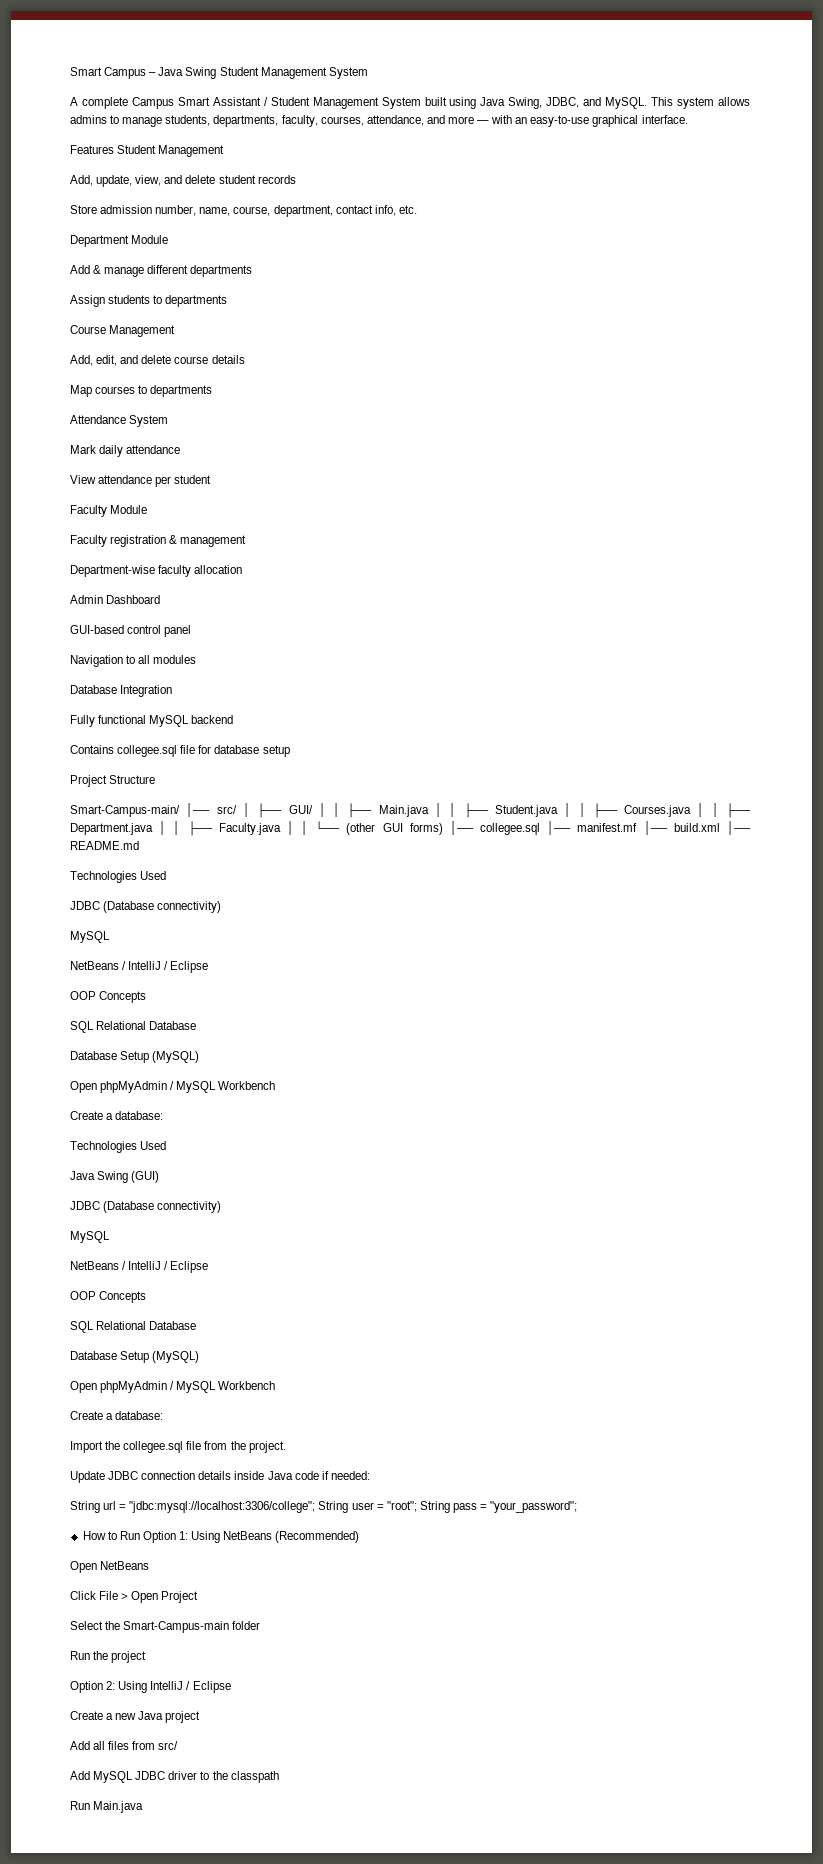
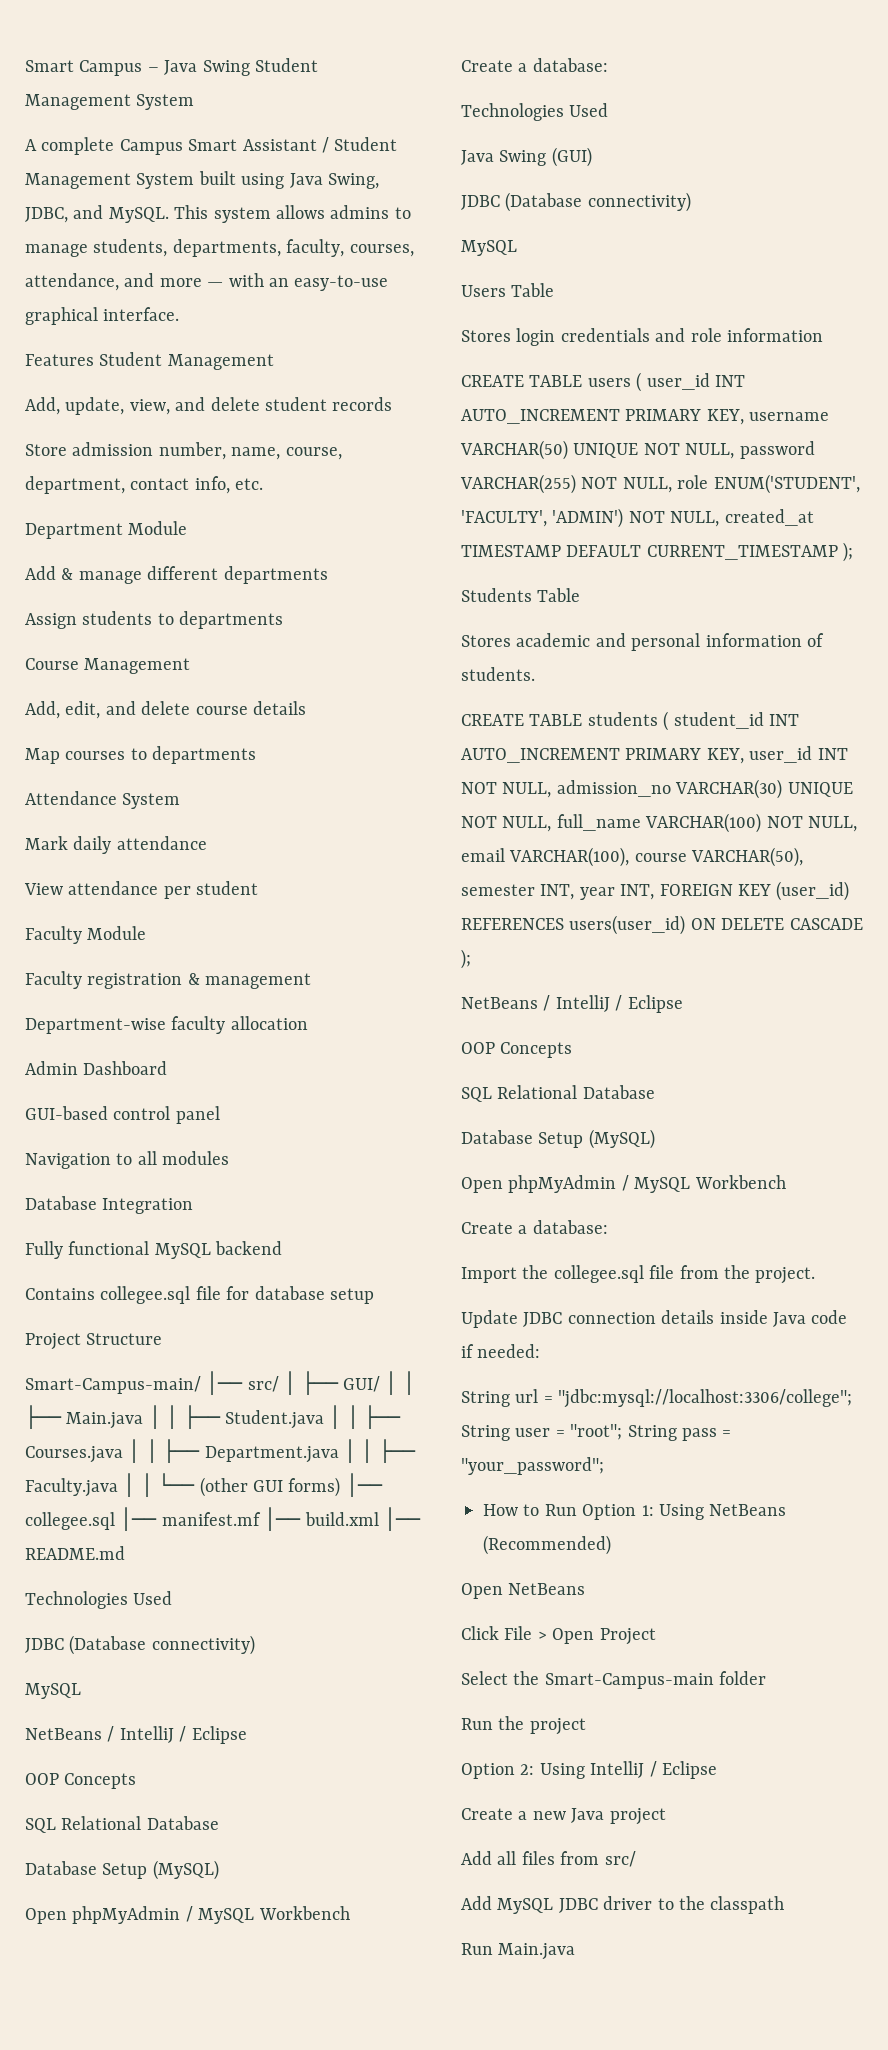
(110, 1237) none -> [461,283,555,297] [461,328,823,346] [461,372,745,392] [461,409,830,425] [460,440,815,460] [460,474,860,494] [461,508,814,528] [461,542,854,562] [461,588,581,602] [461,633,824,651] [461,667,535,681] [461,711,799,731] [461,746,848,764] [461,779,853,799] [461,813,857,833] [461,847,804,867] [461,881,850,901] [461,915,863,935] [461,949,471,969] // Users Table // Stores login credentials and role information // CREATE TABLE users ( user_id INT AUTO_INCREMENT PRIMARY KEY, username VARCHAR(50) UNIQUE NOT NULL, password VARCHAR(255) NOT NULL, role ENUM('STUDENT', 'FACULTY', 'ADMIN') NOT NULL, created_at TIMESTAMP DEFAULT CURRENT_TIMESTAMP ); // Students Table // Stores academic and personal information of students. // CREATE TABLE students ( student_id INT AUTO_INCREMENT PRIMARY KEY, user_id INT NOT NULL, admission_no VARCHAR(30) UNIQUE NOT NULL, full_name VARCHAR(100) NOT NULL, email VARCHAR(100), course VARCHAR(50), semester INT, year INT, FOREIGN KEY (user_id) REFERENCES users(user_id) ON DELETE CASCADE );

